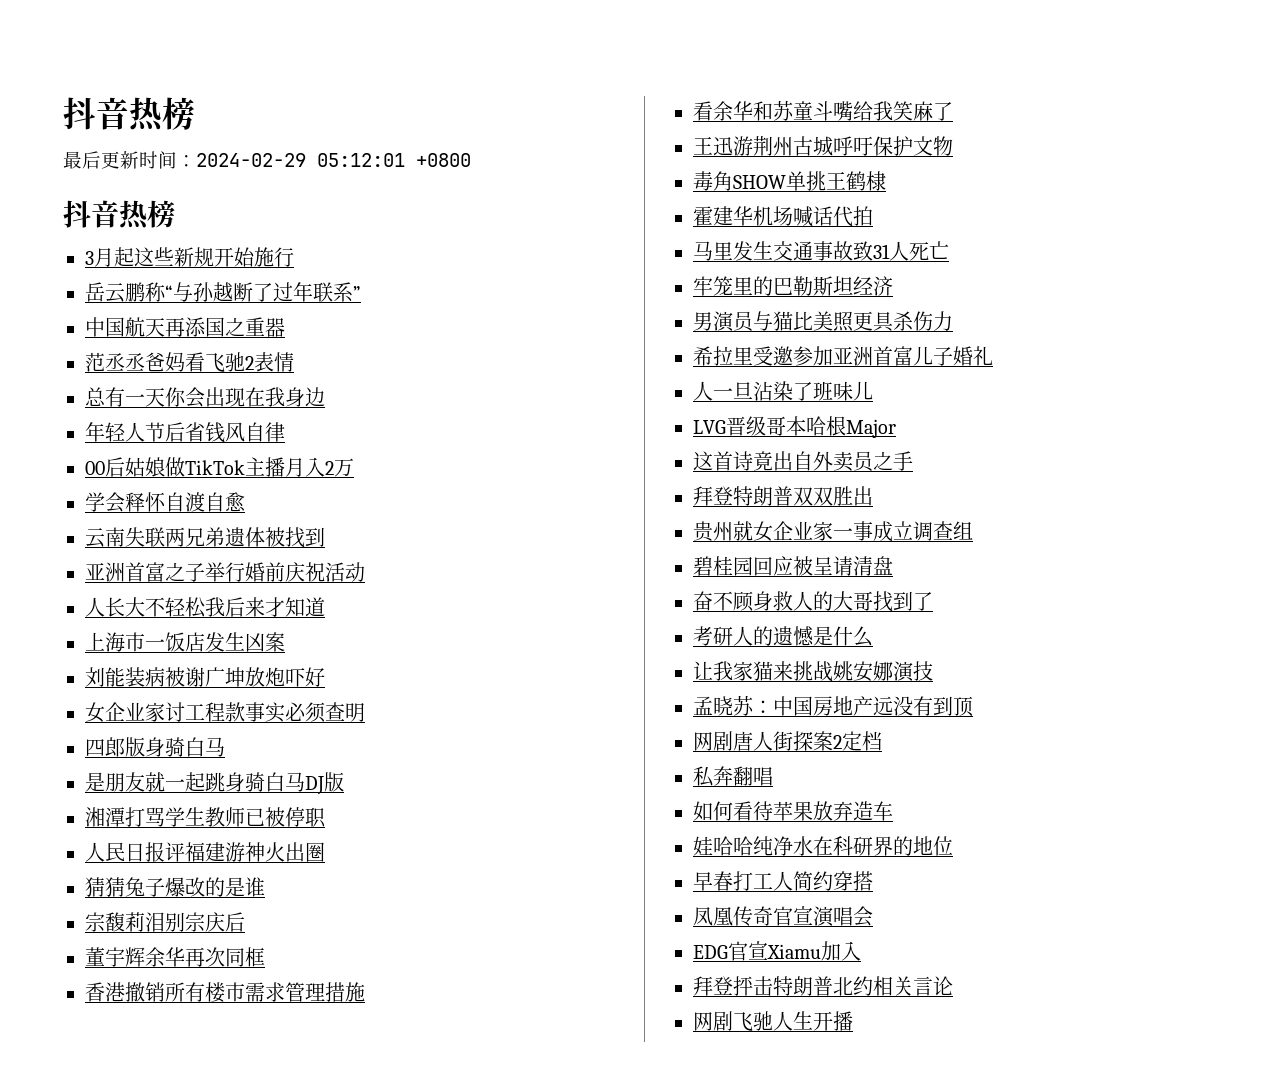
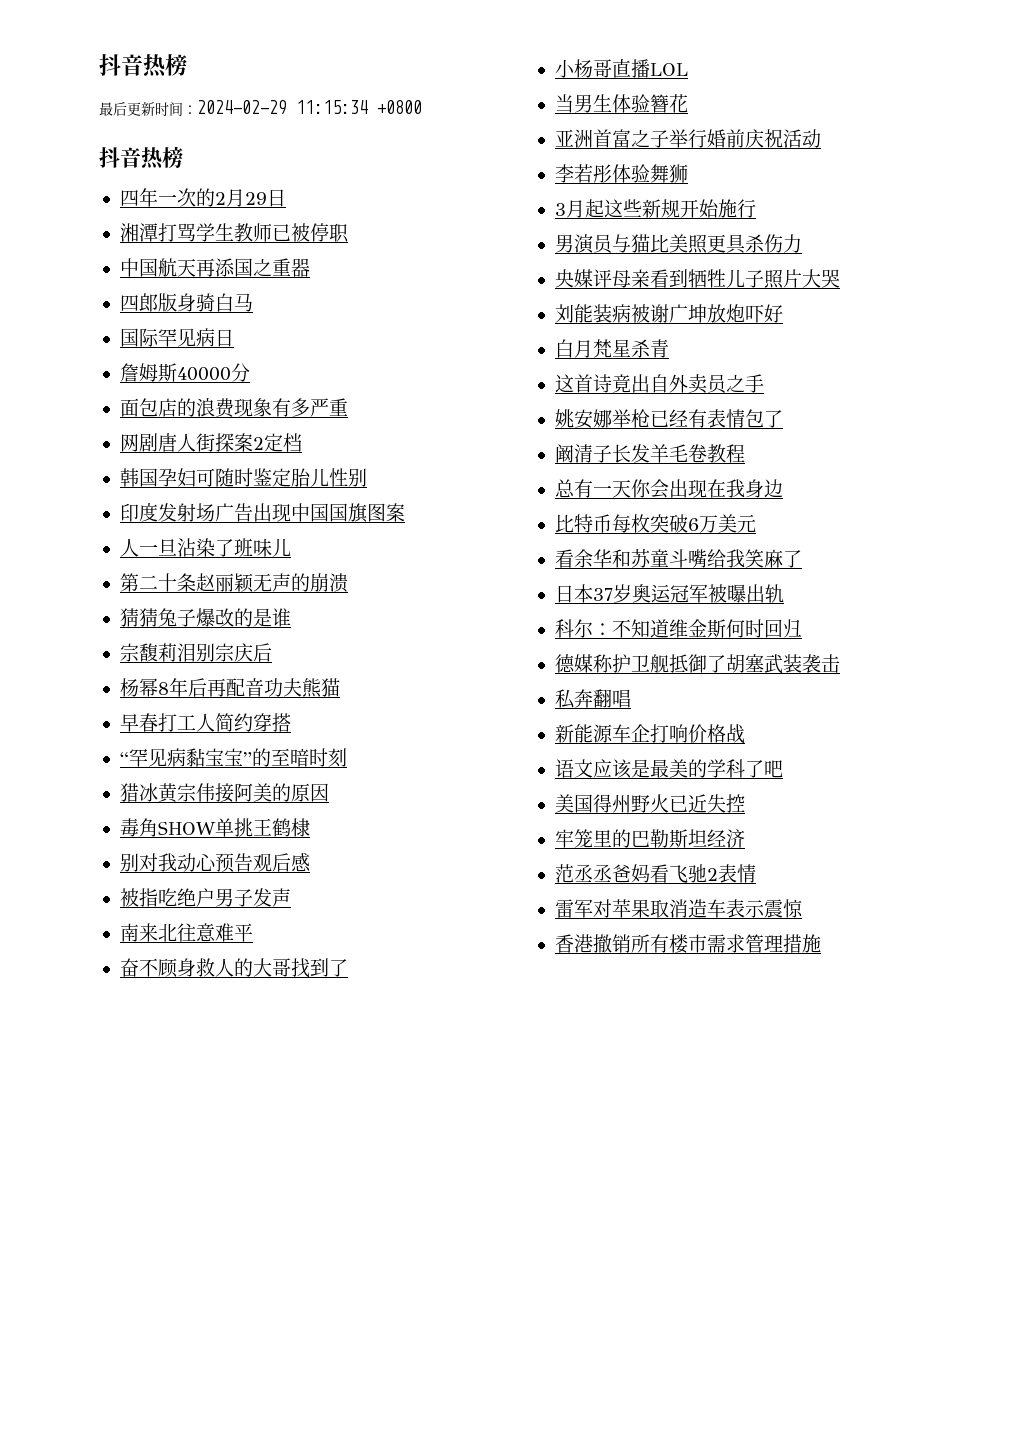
[317,153,405,167] 05:12:01 -> [296,100,368,114] 11:15:34
[85,247,294,267] [85,282,361,303] [85,317,285,337] [85,352,294,372] [85,387,325,408] [85,422,285,443] [85,457,354,477] [85,492,246,513] [85,527,325,548] [85,562,365,582] [85,597,325,618] [85,632,285,652] [85,667,325,687] [85,702,365,723] [85,737,225,757] [85,772,344,795] 3月起这些新规开始施行 // 岳云鹏称“与孙越断了过年联系” // 中国航天再添国之重器 // 范丞丞爸妈看飞驰2表情 // 总有一天你会出现在我身边 // 年轻人节后省钱风自律 // 00后姑娘做TikTok主播月入2万 // 学会释怀自渡自愈 // 云南失联两兄弟遗体被找到 // 亚洲首富之子举行婚前庆祝活动 // 人长大不轻松我后来才知道 // 上海市一饭店发生凶案 // 刘能装病被谢广坤放炮吓好 // 女企业家讨工程款事实必须查明 // 四郎版身骑白马 // 是朋友就一起跳身骑白马DJ版 -> [119,188,286,207] 四年一次的2月29日
[85,842,325,862] 人民日报评福建游神火出圈 -> [119,258,310,277] [119,293,253,312] [119,328,234,347] [119,363,250,382] [119,398,348,418] [119,433,302,452] [119,468,367,487] [119,503,405,523] [119,538,291,557] [119,573,348,593] 中国航天再添国之重器 // 四郎版身骑白马 // 国际罕见病日 // 詹姆斯40000分 // 面包店的浪费现象有多严重 // 网剧唐人街探案2定档 // 韩国孕妇可随时鉴定胎儿性别 // 印度发射场广告出现中国国旗图案 // 人一旦沾染了班味儿 // 第二十条赵丽颖无声的崩溃
[85,947,265,967] 董宇辉余华再次同框 -> [119,678,340,698] [119,713,291,732] [119,748,347,767] [119,783,329,803] [119,818,310,837] [119,853,311,873] [119,888,291,907] [119,923,253,942] [119,958,348,978] [554,59,688,78] [554,94,688,113] [554,129,821,148] [554,164,688,183] [554,199,756,218] [554,234,802,254] [554,269,840,289] [554,304,783,323] [554,339,669,358] [554,374,764,394] [554,409,783,429] [554,444,745,463] [554,479,783,499] [554,514,756,533] [554,549,802,568] [554,584,784,603] [554,619,802,638] [554,654,840,674] [554,689,631,709] [554,724,745,744] [554,759,783,779] [554,794,745,813] [554,829,745,848] [554,864,756,883] [554,899,803,918] 杨幂8年后再配音功夫熊猫 // 早春打工人简约穿搭 // “罕见病黏宝宝”的至暗时刻 // 猎冰黄宗伟接阿美的原因 // 毒角SHOW单挑王鹤棣 // 别对我动心预告观后感 // 被指吃绝户男子发声 // 南来北往意难平 // 奋不顾身救人的大哥找到了 // 小杨哥直播LOL // 当男生体验簪花 // 亚洲首富之子举行婚前庆祝活动 // 李若彤体验舞狮 // 3月起这些新规开始施行 // 男演员与猫比美照更具杀伤力 // 央媒评母亲看到牺牲儿子照片大哭 // 刘能装病被谢广坤放炮吓好 // 白月梵星杀青 // 这首诗竟出自外卖员之手 // 姚安娜举枪已经有表情包了 // 阚清子长发羊毛卷教程 // 总有一天你会出现在我身边 // 比特币每枚突破6万美元 // 看余华和苏童斗嘴给我笑麻了 // 日本37岁奥运冠军被曝出轨 // 科尔：不知道维金斯何时回归 // 德媒称护卫舰抵御了胡塞武装袭击 // 私奔翻唱 // 新能源车企打响价格战 // 语文应该是最美的学科了吧 // 美国得州野火已近失控 // 牢笼里的巴勒斯坦经济 // 范丞丞爸妈看飞驰2表情 // 雷军对苹果取消造车表示震惊
[693,100,953,121] [693,136,953,156] [693,171,886,191] [693,206,873,227] [693,241,949,261] [693,276,893,296] [693,311,953,332] [693,346,993,366] [693,381,873,401] [693,416,896,438] [693,451,913,472] [693,486,873,506] [693,521,973,542] [693,556,893,576] [693,591,933,612] [693,626,873,647] [693,661,933,682] [693,695,974,717] [693,731,882,751] [693,766,773,787] [693,801,893,821] [693,836,953,856] [693,871,873,891] [693,906,873,927] [693,941,861,961] [693,976,953,996] [693,1011,853,1031] // 看余华和苏童斗嘴给我笑麻了 // 王迅游荆州古城呼吁保护文物 // 毒角SHOW单挑王鹤棣 // 霍建华机场喊话代拍 // 马里发生交通事故致31人死亡 // 牢笼里的巴勒斯坦经济 // 男演员与猫比美照更具杀伤力 // 希拉里受邀参加亚洲首富儿子婚礼 // 人一旦沾染了班味儿 // LVG晋级哥本哈根Major // 这首诗竟出自外卖员之手 // 拜登特朗普双双胜出 // 贵州就女企业家一事成立调查组 // 碧桂园回应被呈请清盘 // 奋不顾身救人的大哥找到了 // 考研人的遗憾是什么 // 让我家猫来挑战姚安娜演技 // 孟晓苏：中国房地产远没有到顶 // 网剧唐人街探案2定档 // 私奔翻唱 // 如何看待苹果放弃造车 // 娃哈哈纯净水在科研界的地位 // 早春打工人简约穿搭 // 凤凰传奇官宣演唱会 // EDG官宣Xiamu加入 // 拜登抨击特朗普北约相关言论 // 网剧飞驰人生开播 -> (821, 943) none

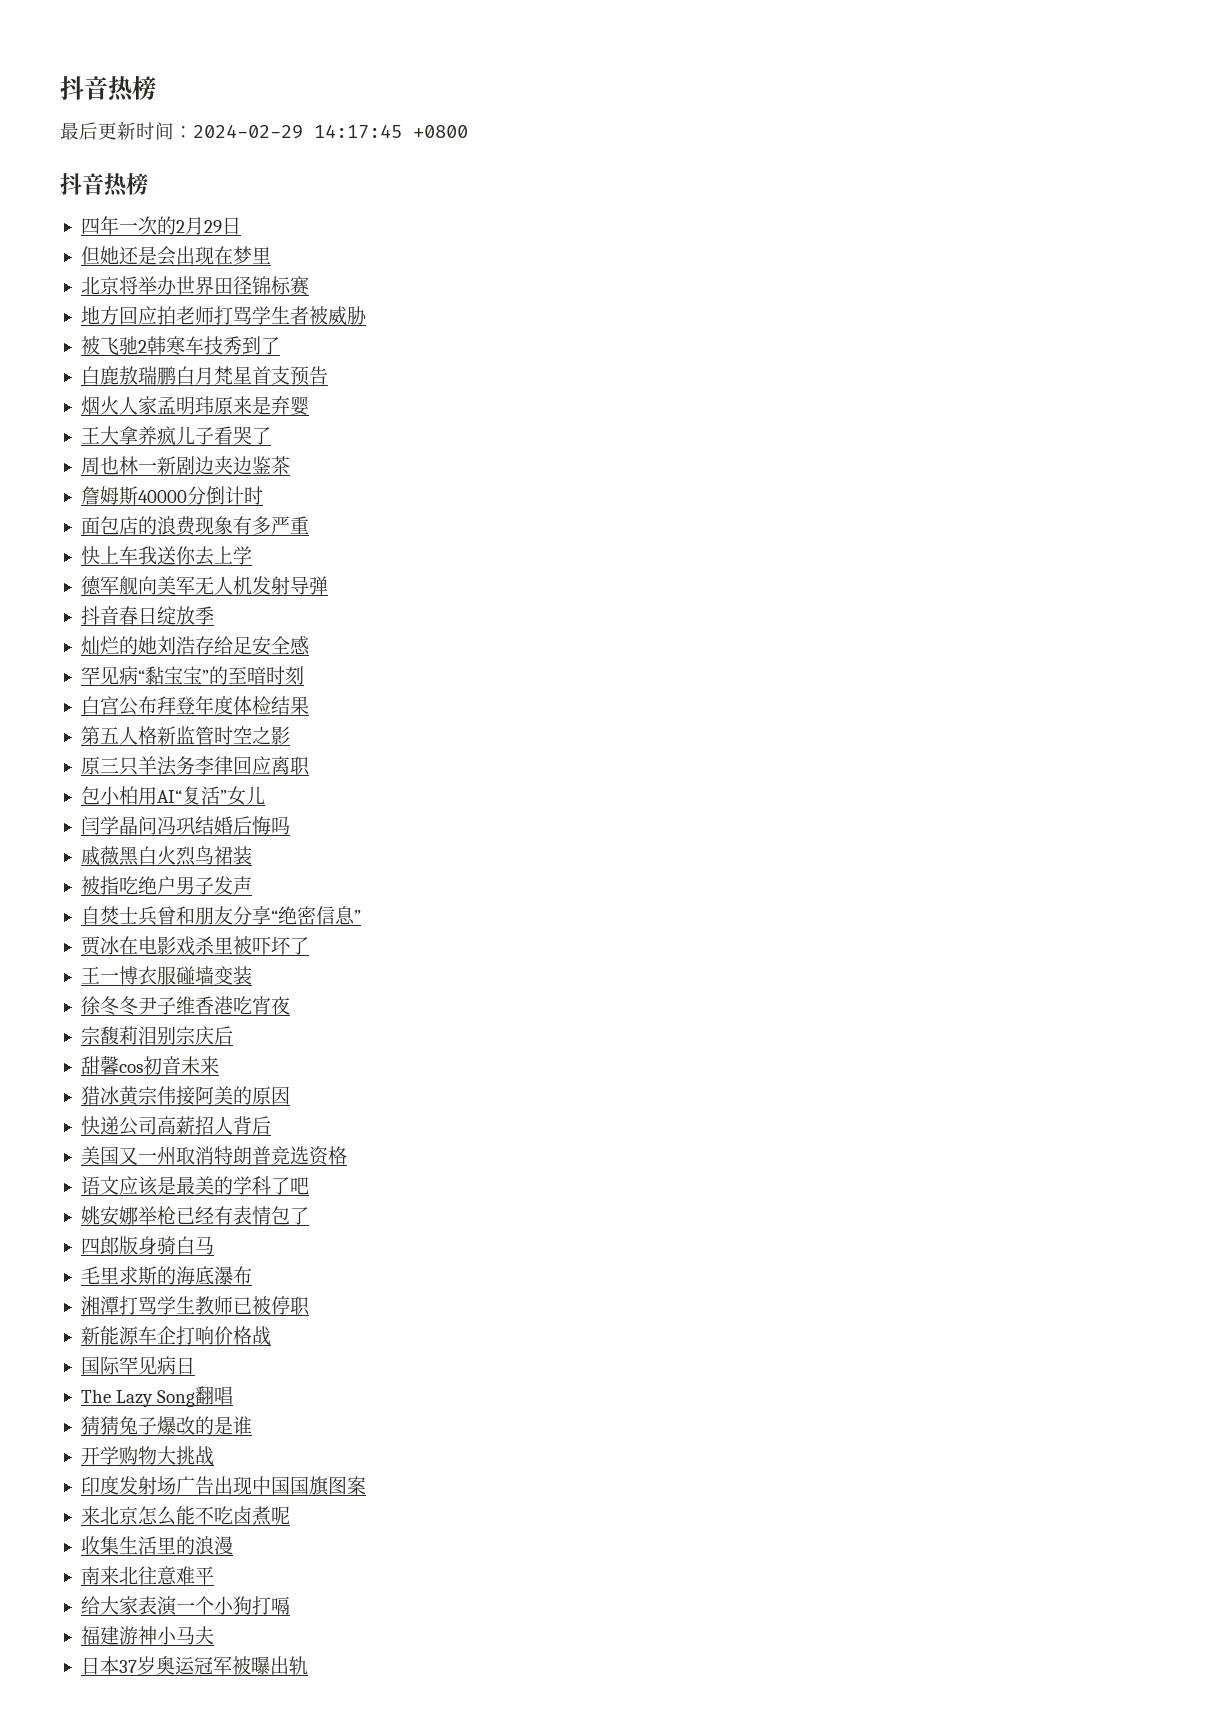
[296,100,368,114] 11:15:34 -> [314,124,402,138] 14:17:45
[119,223,349,243] [119,258,310,277] [119,293,253,312] [119,328,234,347] 湘潭打骂学生教师已被停职 // 中国航天再添国之重器 // 四郎版身骑白马 // 国际罕见病日 -> [80,246,271,266] [80,276,309,296] [80,306,367,326] [80,336,280,356] [80,366,328,386] [80,396,309,416] [80,426,271,446] [80,456,290,475] 但她还是会出现在梦里 // 北京将举办世界田径锦标赛 // 地方回应拍老师打骂学生者被威胁 // 被飞驰2韩寒车技秀到了 // 白鹿敖瑞鹏白月梵星首支预告 // 烟火人家孟明玮原来是弃婴 // 王大拿养疯儿子看哭了 // 周也林一新剧边夹边鉴茶
(250, 372) none -> [205,486,263,505] 倒计时
[119,433,302,452] [119,468,367,487] 网剧唐人街探案2定档 // 韩国孕妇可随时鉴定胎儿性别 -> [80,546,252,566] [80,576,328,595] [80,606,214,625] [80,636,310,656] [80,666,304,685] [80,696,309,716] [80,726,290,745] [80,756,310,776] [80,786,265,806] [80,816,290,835] [80,846,252,866] [80,876,252,895] [80,906,361,926] [80,936,309,956] [80,966,252,985] [80,996,290,1016] [80,1026,233,1045] [80,1055,219,1075] [80,1086,290,1106] [80,1116,271,1136] [80,1146,347,1166] [80,1176,309,1196] [80,1206,309,1226] [80,1236,214,1255] [80,1266,252,1285] [80,1296,310,1316] [80,1326,271,1346] [80,1356,195,1375] [80,1386,234,1407] [80,1416,252,1435] [80,1446,214,1466] 快上车我送你去上学 // 德军舰向美军无人机发射导弹 // 抖音春日绽放季 // 灿烂的她刘浩存给足安全感 // 罕见病“黏宝宝”的至暗时刻 // 白宫公布拜登年度体检结果 // 第五人格新监管时空之影 // 原三只羊法务李律回应离职 // 包小柏用AI“复活”女儿 // 闫学晶问冯巩结婚后悔吗 // 戚薇黑白火烈鸟裙装 // 被指吃绝户男子发声 // 自焚士兵曾和朋友分享“绝密信息” // 贾冰在电影戏杀里被吓坏了 // 王一博衣服碰墙变装 // 徐冬冬尹子维香港吃宵夜 // 宗馥莉泪别宗庆后 // 甜馨cos初音未来 // 猎冰黄宗伟接阿美的原因 // 快递公司高薪招人背后 // 美国又一州取消特朗普竞选资格 // 语文应该是最美的学科了吧 // 姚安娜举枪已经有表情包了 // 四郎版身骑白马 // 毛里求斯的海底瀑布 // 湘潭打骂学生教师已被停职 // 新能源车企打响价格战 // 国际罕见病日 // The Lazy Song翻唱 // 猜猜兔子爆改的是谁 // 开学购物大挑战
[119,538,291,557] [119,573,348,593] [119,608,291,627] [119,643,272,662] [119,678,340,698] [119,713,291,732] [119,748,347,767] [119,783,329,803] [119,818,310,837] [119,853,311,873] [119,888,291,907] [119,923,253,942] [119,958,348,978] [554,59,688,78] [554,94,688,113] [554,129,821,148] [554,164,688,183] [554,199,756,218] [554,234,802,254] [554,269,840,289] [554,304,783,323] [554,339,669,358] [554,374,764,394] [554,409,783,429] [554,444,745,463] [554,479,783,499] [554,514,756,533] [554,549,802,568] 人一旦沾染了班味儿 // 第二十条赵丽颖无声的崩溃 // 猜猜兔子爆改的是谁 // 宗馥莉泪别宗庆后 // 杨幂8年后再配音功夫熊猫 // 早春打工人简约穿搭 // “罕见病黏宝宝”的至暗时刻 // 猎冰黄宗伟接阿美的原因 // 毒角SHOW单挑王鹤棣 // 别对我动心预告观后感 // 被指吃绝户男子发声 // 南来北往意难平 // 奋不顾身救人的大哥找到了 // 小杨哥直播LOL // 当男生体验簪花 // 亚洲首富之子举行婚前庆祝活动 // 李若彤体验舞狮 // 3月起这些新规开始施行 // 男演员与猫比美照更具杀伤力 // 央媒评母亲看到牺牲儿子照片大哭 // 刘能装病被谢广坤放炮吓好 // 白月梵星杀青 // 这首诗竟出自外卖员之手 // 姚安娜举枪已经有表情包了 // 阚清子长发羊毛卷教程 // 总有一天你会出现在我身边 // 比特币每枚突破6万美元 // 看余华和苏童斗嘴给我笑麻了 -> [80,1506,290,1526] [80,1536,233,1555] [80,1566,214,1585] [80,1596,290,1616] [80,1626,214,1645] 来北京怎么能不吃卤煮呢 // 收集生活里的浪漫 // 南来北往意难平 // 给大家表演一个小狗打嗝 // 福建游神小马夫
[554,619,802,638] [554,654,840,674] [554,689,631,709] [554,724,745,744] [554,759,783,779] [554,794,745,813] [554,829,745,848] [554,864,756,883] [554,899,803,918] [554,934,821,954] // 科尔：不知道维金斯何时回归 // 德媒称护卫舰抵御了胡塞武装袭击 // 私奔翻唱 // 新能源车企打响价格战 // 语文应该是最美的学科了吧 // 美国得州野火已近失控 // 牢笼里的巴勒斯坦经济 // 范丞丞爸妈看飞驰2表情 // 雷军对苹果取消造车表示震惊 // 香港撤销所有楼市需求管理措施 -> (308, 1665) none

